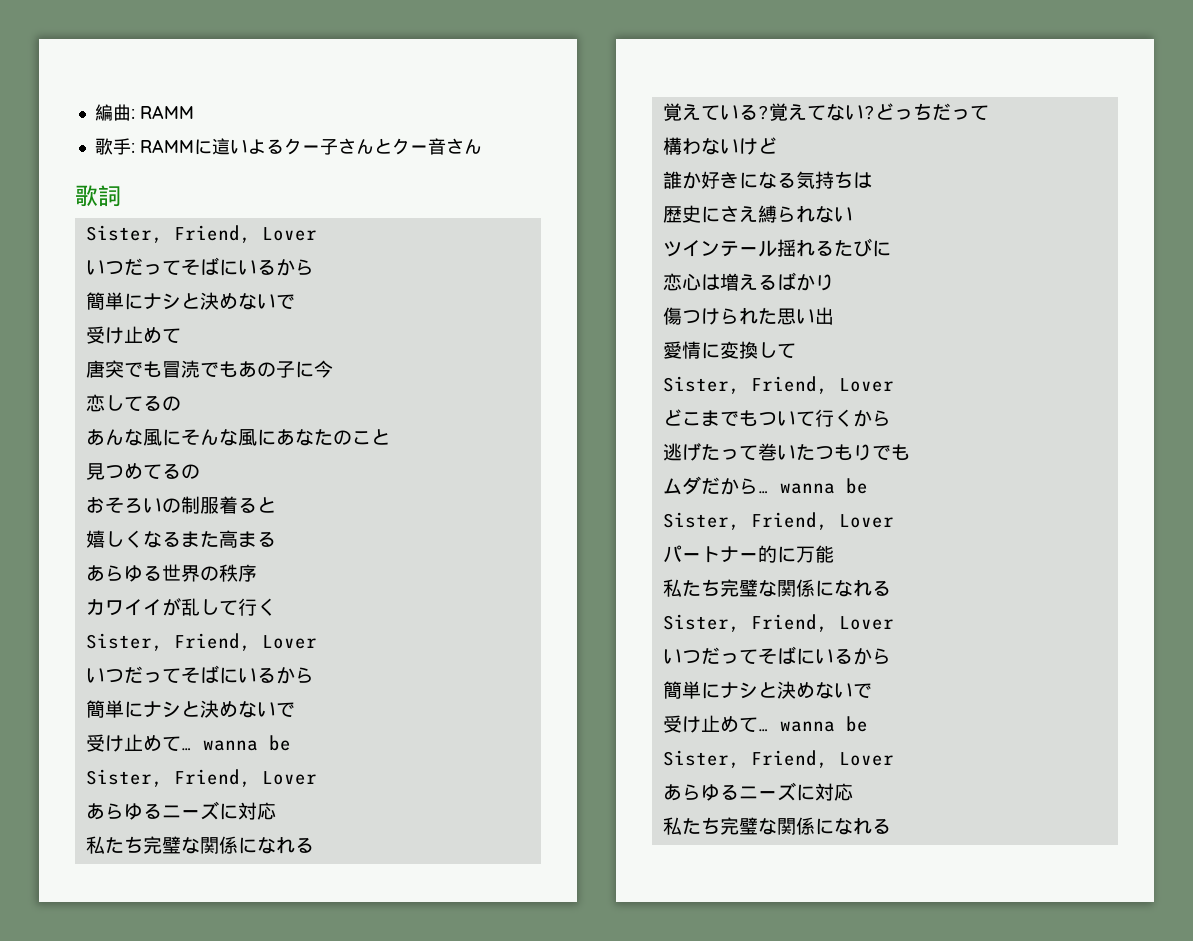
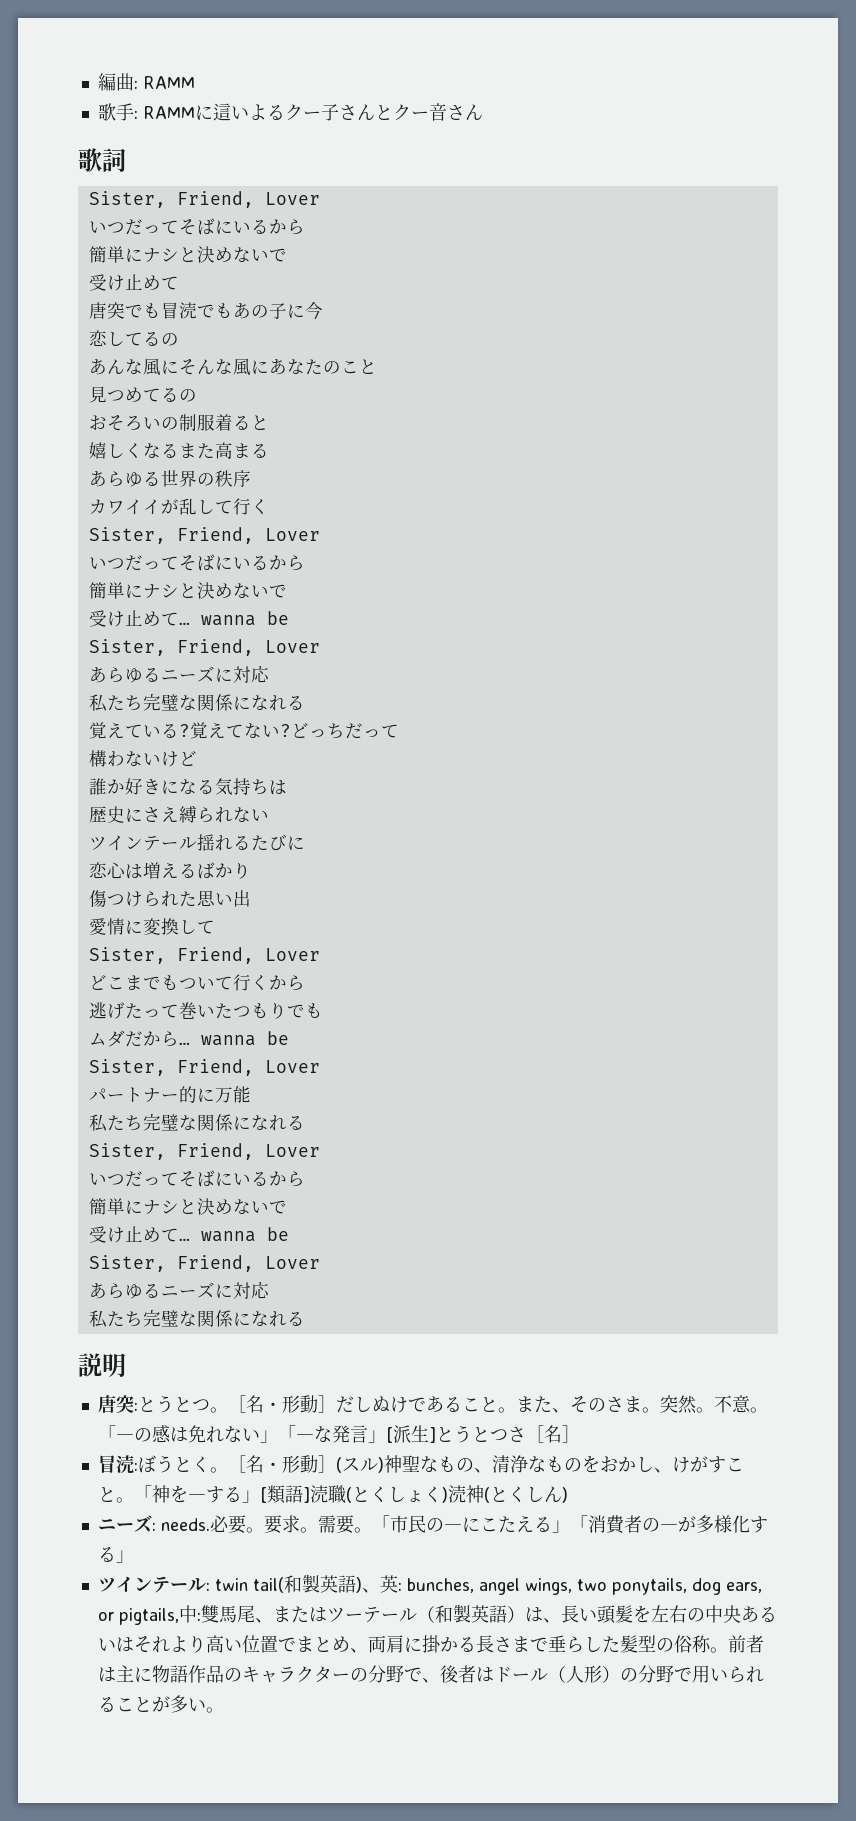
(891, 826) none -> [78,1353,126,1377] [97,1395,768,1414] [97,1425,580,1443] [97,1455,744,1474] [97,1485,568,1504] [97,1515,768,1534] [97,1547,134,1563] [97,1574,762,1595] [97,1604,777,1625] [97,1635,764,1653] [97,1665,764,1683] [97,1695,224,1713] // 説明 // 唐突:とうとつ。［名・形動］だしぬけであること。また、そのさま。突然。不意。「―の感は免れない」「―な発言」[派生]とうとつさ［名］ // 冒涜:ぼうとく。［名・形動］(スル)神聖なもの、清浄なものをおかし、けがすこと。「神を―する」[類語]涜職(とくしょく)涜神(とくしん) // ニーズ: needs.必要。要求。需要。「市民の―にこたえる」「消費者の―が多様化する」 // ツインテール: twin tail(和製英語)、英: bunches, angel wings, two ponytails, dog ears, or pigtails,中:雙馬尾、またはツーテール（和製英語）は、長い頭髪を左右の中央あるいはそれより高い位置でまとめ、両肩に掛かる長さまで垂らした髪型の俗称。前者は主に物語作品のキャラクターの分野で、後者はドール（人形）の分野で用いられることが多い。

